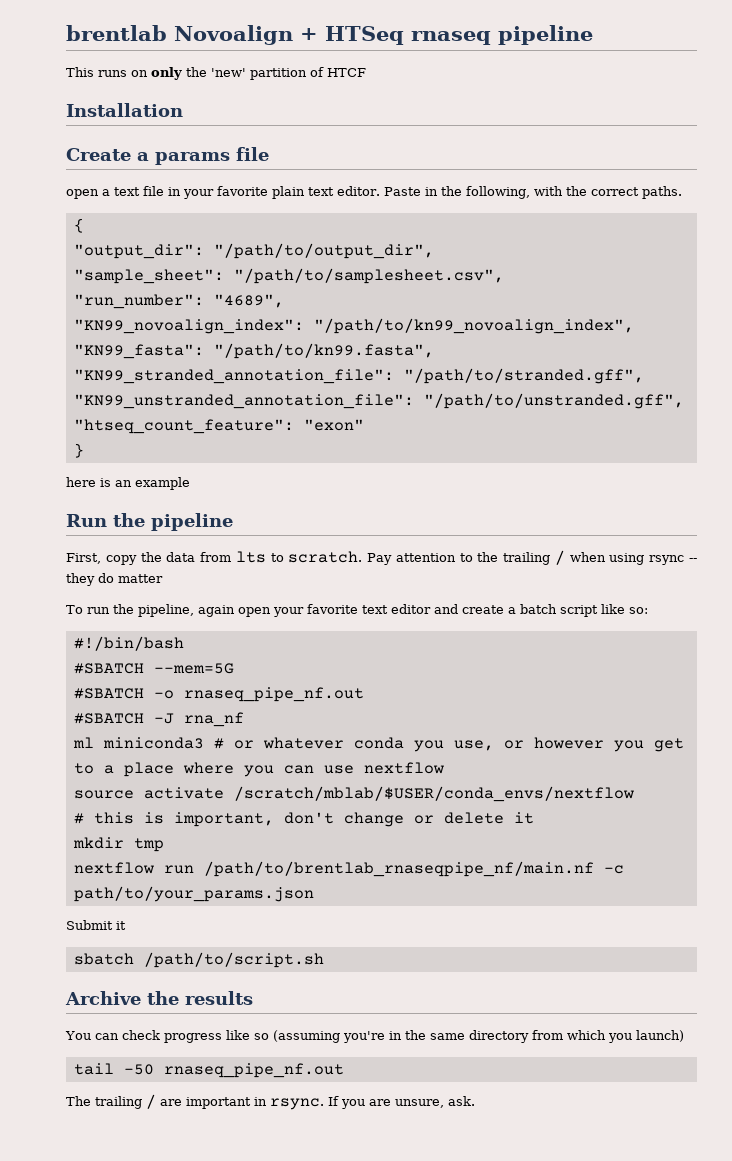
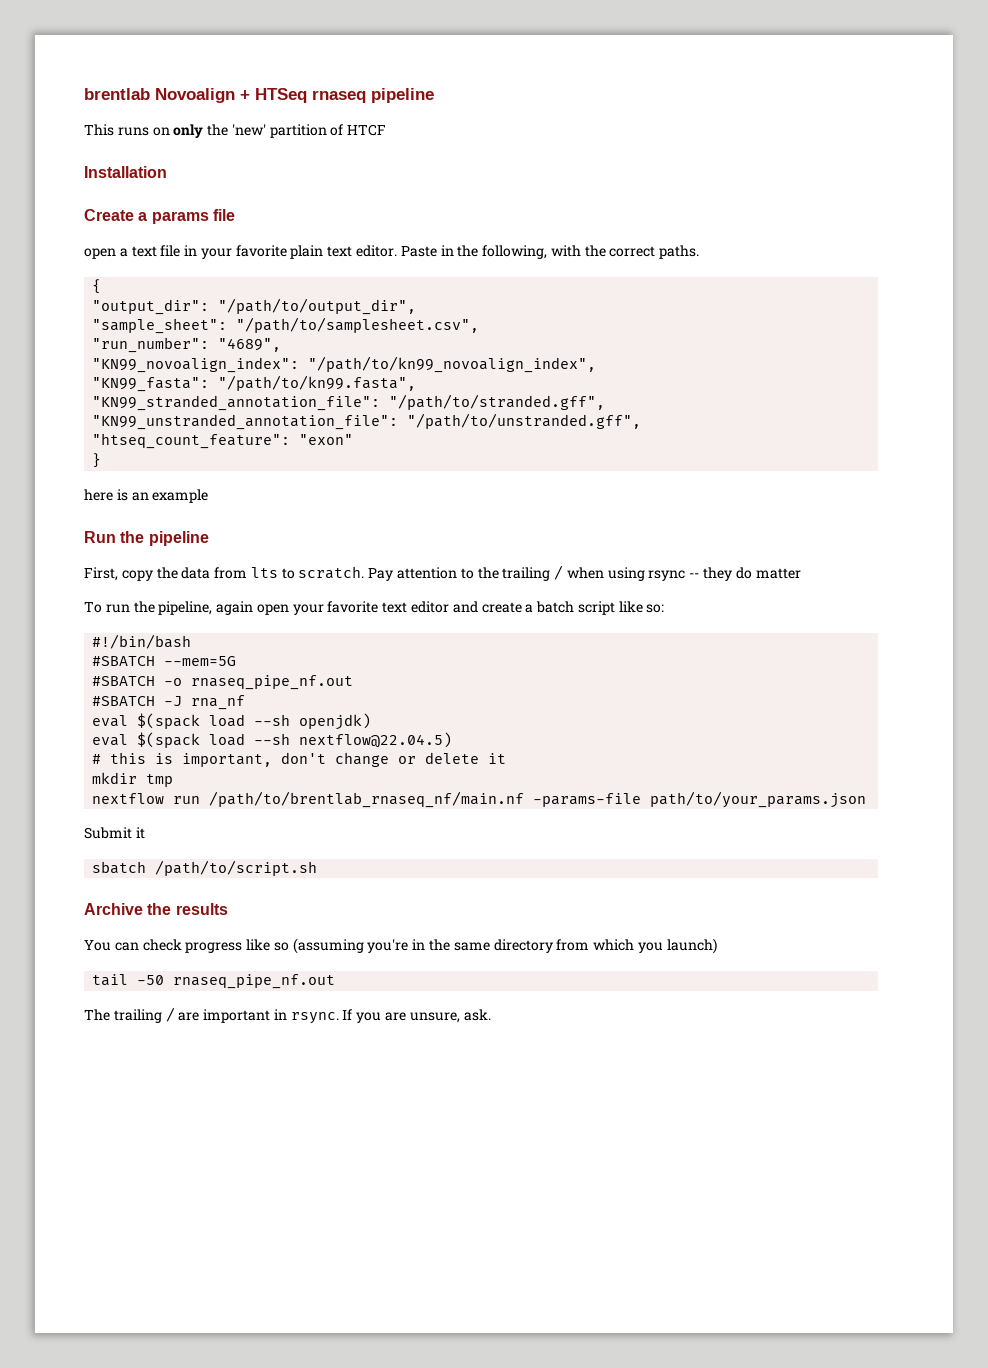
[72,737,684,752] [73,762,444,777] [73,786,634,802] ml miniconda3 # or whatever conda you use, or however you get to a place where you can use nextflow // source activate /scratch/mblab/$USER/conda_envs/nextflow -> [92,713,372,730] [92,732,453,748] eval $(spack load --sh openjdk) // eval $(spack load --sh nextflow@22.04.5)
[203,861,624,877] /path/to/brentlab_rnaseqpipe_nf/main.nf -c -> [209,791,642,808] /path/to/brentlab_rnaseq_nf/main.nf -params-file

